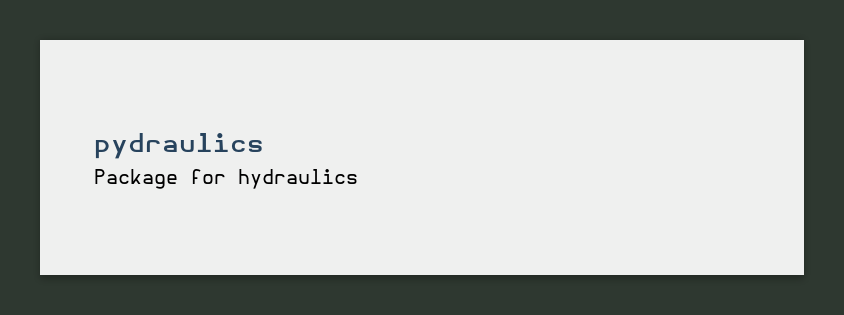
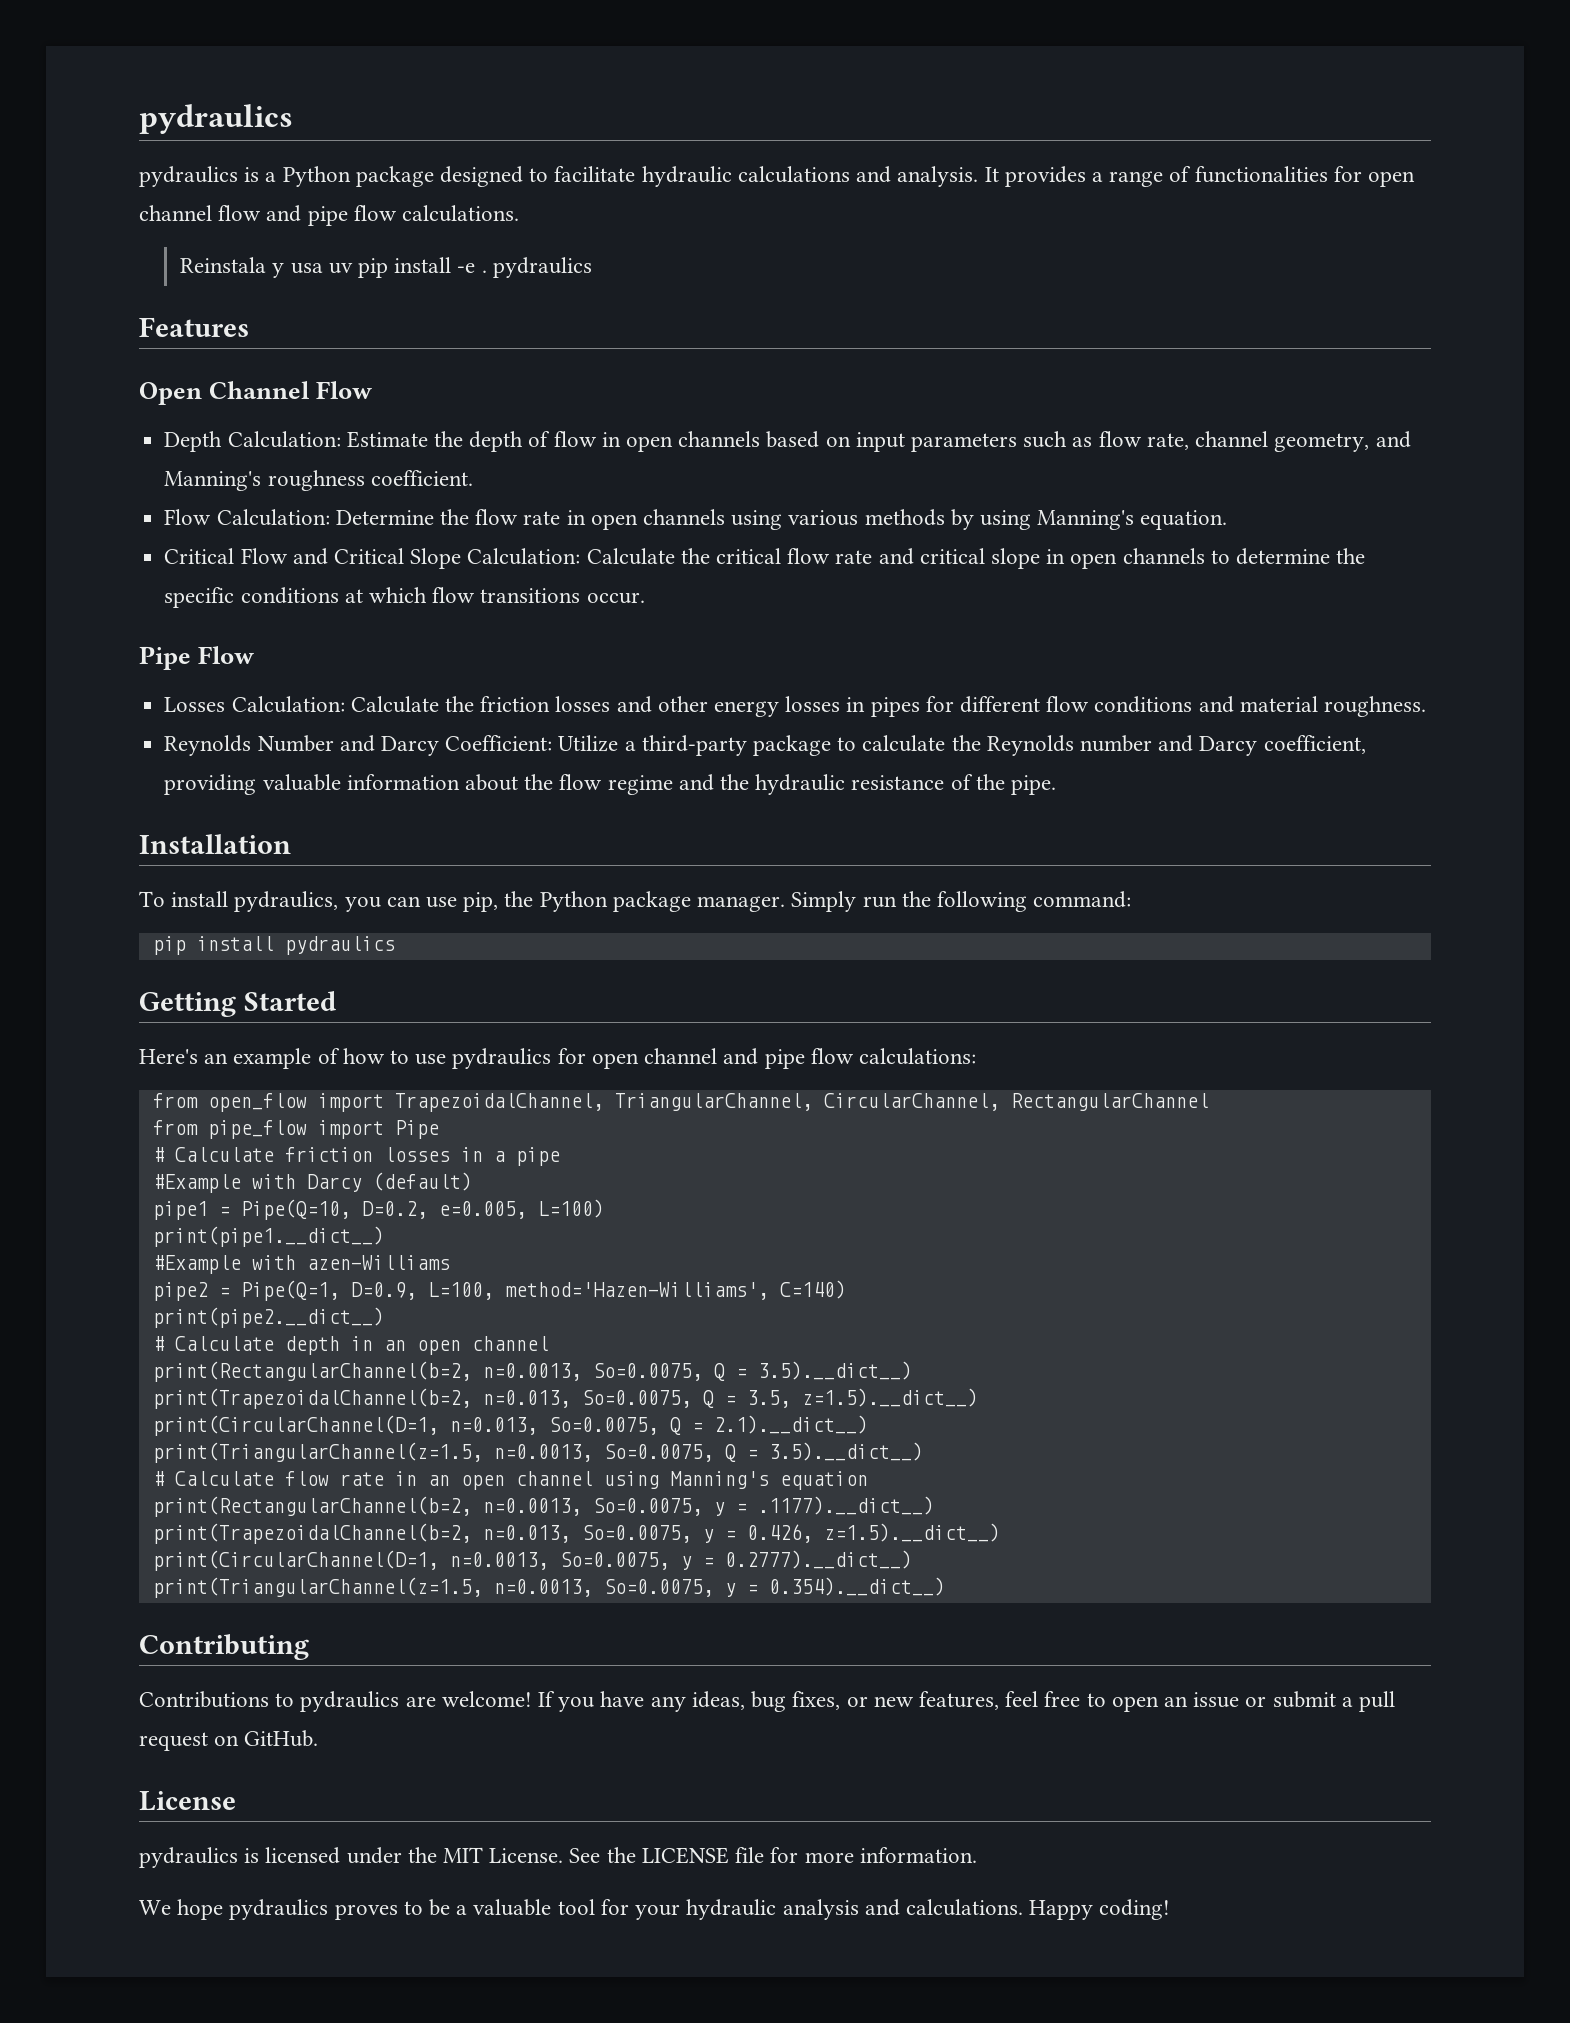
[94,133,264,159] [94,169,358,189] pydraulics // Package for hydraulics -> [139,104,293,134] [139,166,1415,187] [139,205,520,226] [180,257,592,278] [139,317,249,337] [139,381,373,405] [164,431,1411,452] [164,470,473,491] [164,509,1228,530] [164,548,1366,569] [164,587,645,608] [139,646,255,670] [164,696,1427,717] [164,735,1366,756] [164,774,1057,795] [139,834,291,854] [139,891,1132,912] [152,936,395,955] [139,991,336,1017] [139,1048,976,1069] [152,1093,1209,1112] [152,1120,439,1139] [152,1147,560,1166] [152,1172,472,1193] [152,1199,604,1220] [152,1226,384,1247] [152,1255,450,1274] [152,1280,846,1301] [152,1307,384,1328] [152,1336,549,1355] [152,1361,912,1382] [152,1388,978,1409] [152,1415,868,1436] [152,1442,923,1463] [152,1471,868,1490] [152,1496,934,1517] [152,1523,1000,1544] [152,1550,912,1571] [152,1577,945,1598] [139,1634,309,1660] [139,1691,1396,1712] [139,1730,319,1751] [139,1791,236,1811] [139,1847,977,1868] [139,1899,1171,1920] pydraulics // pydraulics is a Python package designed to facilitate hydraulic calculations and analysis. It provides a range of functionalities for open channel flow and pipe flow calculations. // Reinstala y usa uv pip install -e . pydraulics // Features // Open Channel Flow // Depth Calculation: Estimate the depth of flow in open channels based on input parameters such as flow rate, channel geometry, and Manning's roughness coefficient. // Flow Calculation: Determine the flow rate in open channels using various methods by using Manning's equation. // Critical Flow and Critical Slope Calculation: Calculate the critical flow rate and critical slope in open channels to determine the specific conditions at which flow transitions occur. // Pipe Flow // Losses Calculation: Calculate the friction losses and other energy losses in pipes for different flow conditions and material roughness. // Reynolds Number and Darcy Coefficient: Utilize a third-party package to calculate the Reynolds number and Darcy coefficient, providing valuable information about the flow regime and the hydraulic resistance of the pipe. // Installation // To install pydraulics, you can use pip, the Python package manager. Simply run the following command: // pip install pydraulics // Getting Started // Here's an example of how to use pydraulics for open channel and pipe flow calculations: // from open_flow import TrapezoidalChannel, TriangularChannel, CircularChannel, RectangularChannel // from pipe_flow import Pipe // # Calculate friction losses in a pipe // #Example with Darcy (default) // pipe1 = Pipe(Q=10, D=0.2, e=0.005, L=100) // print(pipe1.__dict__) // #Example with azen-Williams // pipe2 = Pipe(Q=1, D=0.9, L=100, method='Hazen-Williams', C=140) // print(pipe2.__dict__) // # Calculate depth in an open channel // print(RectangularChannel(b=2, n=0.0013, So=0.0075, Q = 3.5).__dict__) // print(TrapezoidalChannel(b=2, n=0.013, So=0.0075, Q = 3.5, z=1.5).__dict__) // print(CircularChannel(D=1, n=0.013, So=0.0075, Q = 2.1).__dict__) // print(TriangularChannel(z=1.5, n=0.0013, So=0.0075, Q = 3.5).__dict__) // # Calculate flow rate in an open channel using Manning's equation // print(RectangularChannel(b=2, n=0.0013, So=0.0075, y = .1177).__dict__) // print(TrapezoidalChannel(b=2, n=0.013, So=0.0075, y = 0.426, z=1.5).__dict__) // print(CircularChannel(D=1, n=0.0013, So=0.0075, y = 0.2777).__dict__) // print(TriangularChannel(z=1.5, n=0.0013, So=0.0075, y = 0.354).__dict__) // Contributing // Contributions to pydraulics are welcome! If you have any ideas, bug fixes, or new features, feel free to open an issue or submit a pull request on GitHub. // License // pydraulics is licensed under the MIT License. See the LICENSE file for more information. // We hope pydraulics proves to be a valuable tool for your hydraulic analysis and calculations. Happy coding!

